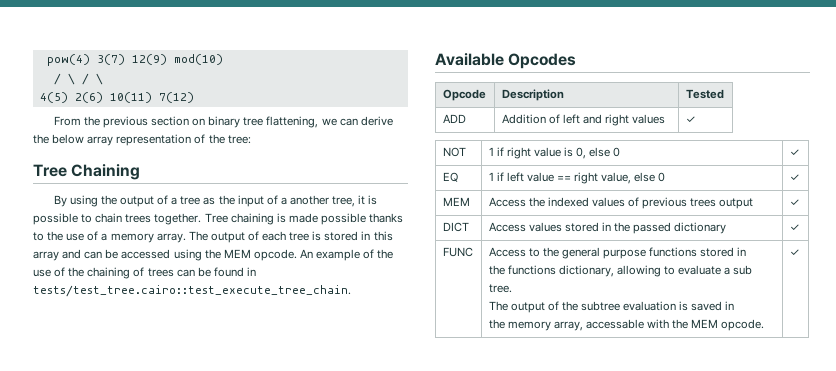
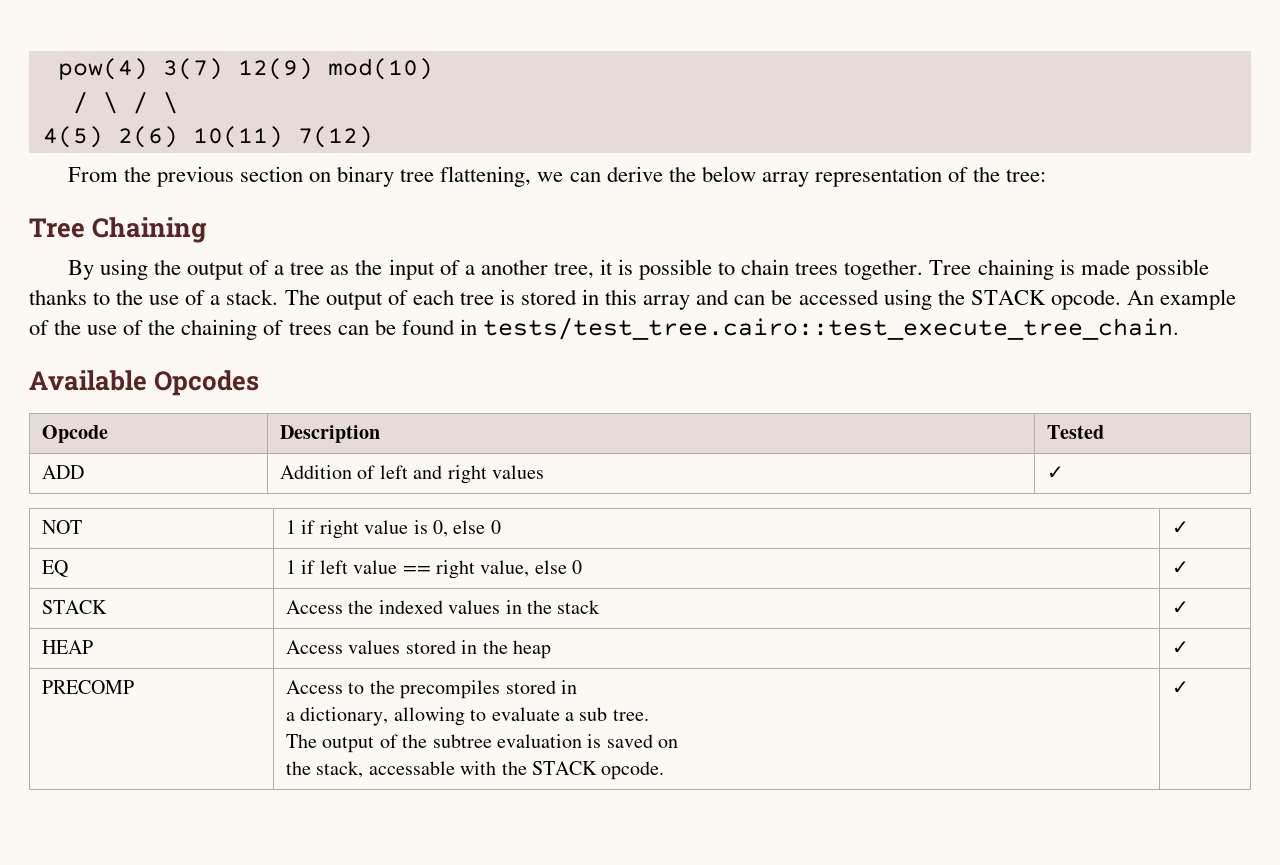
[110,233,186,243] memory array. -> [226,289,279,305] stack.
[223,249,251,258] MEM -> [970,290,1046,305] STACK
[442,197,470,206] MEM -> [41,600,107,614] STACK
[627,197,754,209] [789,199,800,206] [442,222,469,232] of previous trees output | ✓ // DICT -> [505,600,601,614] [1171,601,1189,614] [41,640,93,654] in the stack | ✓ // HEAP
[633,222,727,234] [789,224,800,231] [442,247,473,257] passed dictionary | ✓ // FUNC -> [512,640,551,659] [1171,641,1189,654] [41,680,134,694] heap | ✓ // PRECOMP
[561,247,698,259] general purpose functions -> [400,680,501,699] precompiles
[488,265,556,275] the functions -> [285,712,295,721] a
[725,301,735,310] [488,319,583,331] in // the memory array, -> [658,739,679,748] [285,761,364,778] on // the stack,
[691,319,719,328] MEM -> [531,761,597,775] STACK

